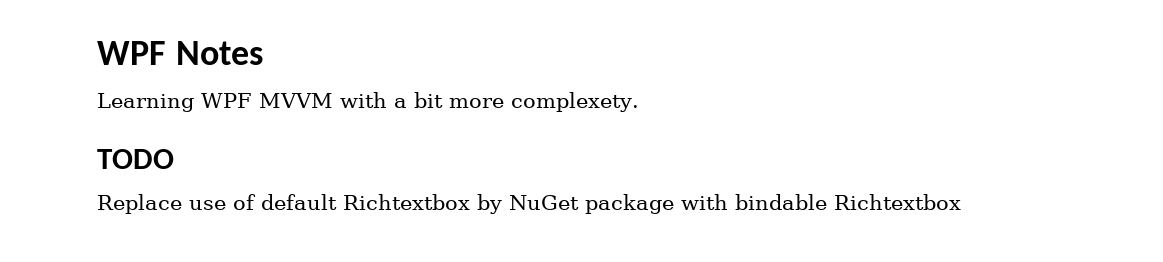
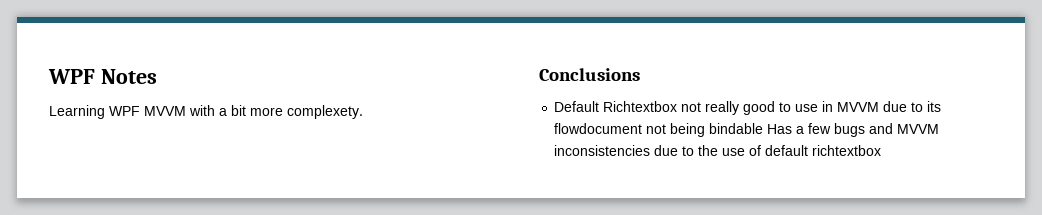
[97,149,174,169] [97,194,961,214] TODO // Replace use of default Richtextbox by NuGet package with bindable Richtextbox -> [539,68,640,81] [554,101,942,115] [554,123,940,137] [554,145,882,156] Conclusions // Default Richtextbox not really good to use in MVVM due to its flowdocument not being bindable Has a few bugs and MVVM inconsistencies due to the use of default richtextbox

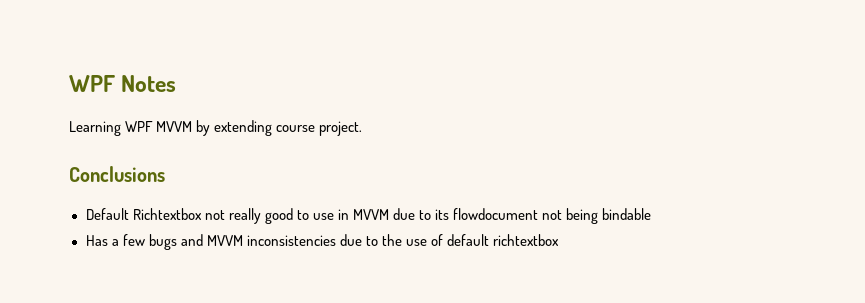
[189,105,363,119] with a bit more complexety. -> [196,120,363,136] by extending course project.
(764, 128) none -> (652, 214) //

